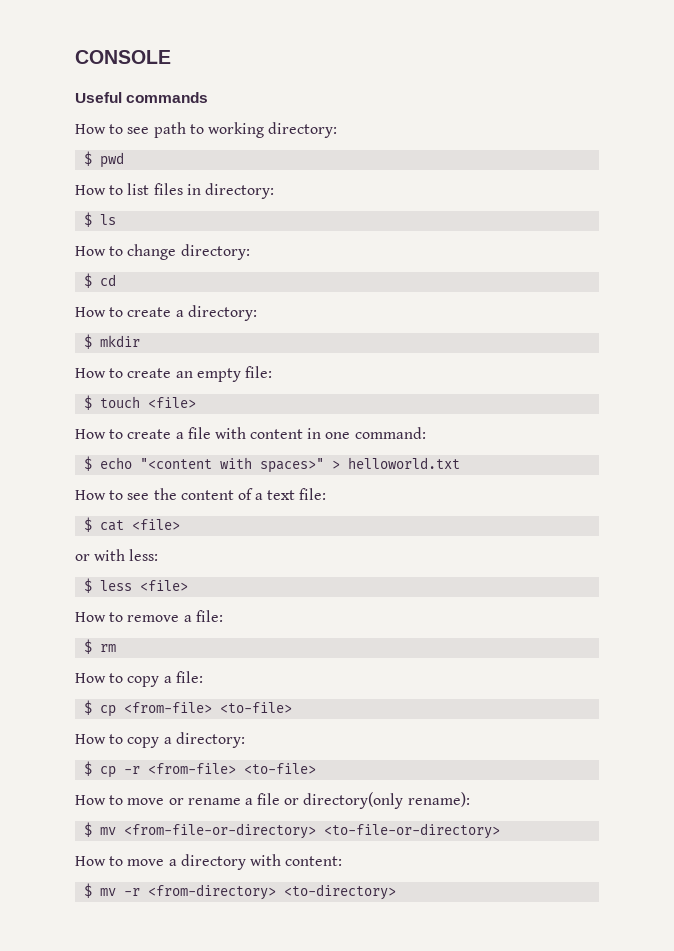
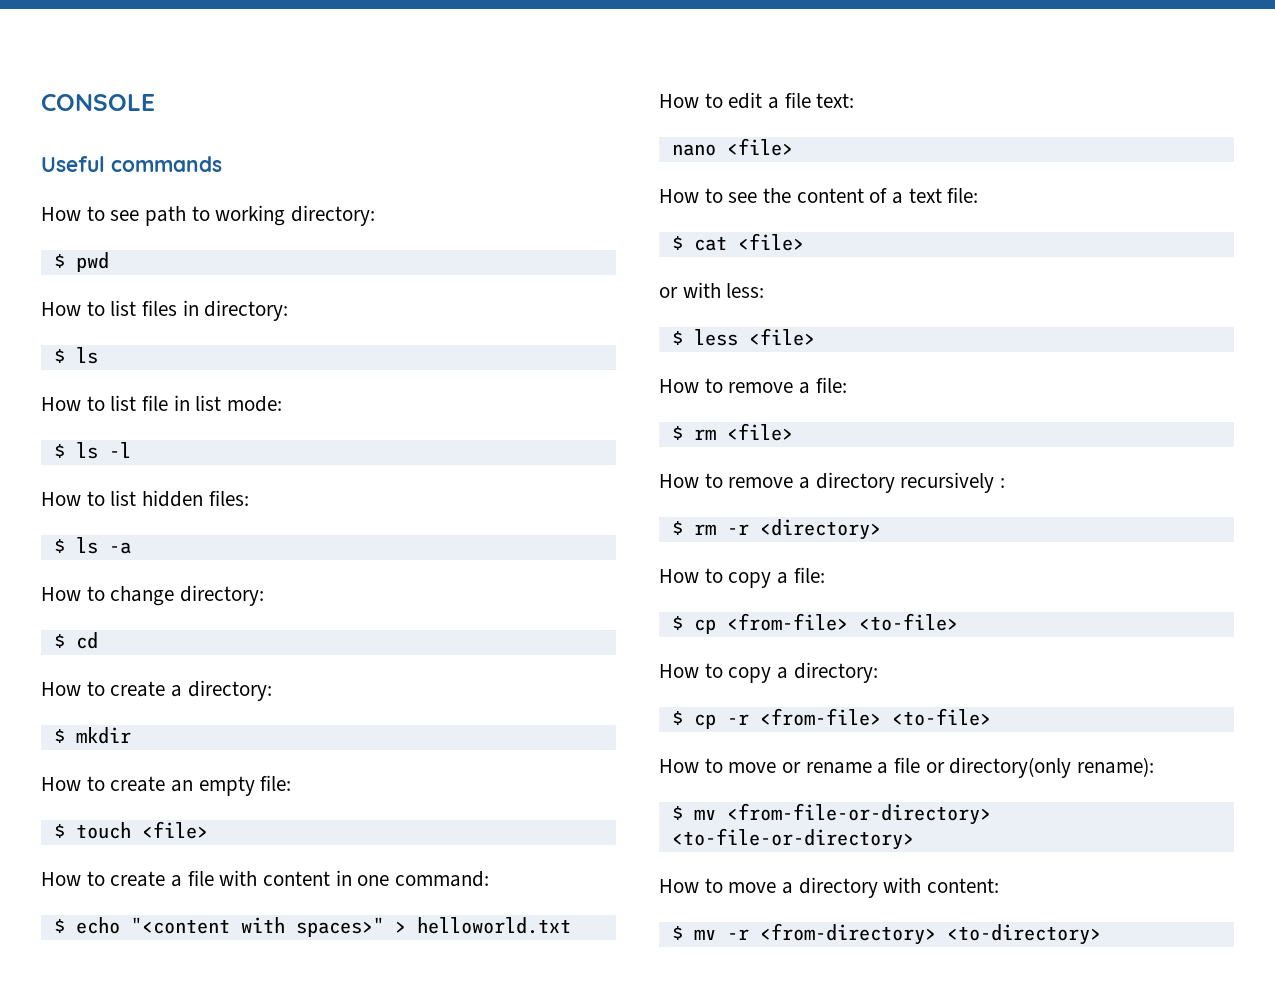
(117, 219) none -> [41,395,283,412] [53,442,131,459] [41,490,249,507] [53,537,131,554] // How to list file in list mode: // $ ls -l // How to list hidden files: // $ ls -a
(461, 463) none -> [659,92,855,109] [671,138,793,156] // How to edit a file text: // nano <file>
(117, 648) none -> [726,423,793,441] [659,472,1006,493] [671,519,881,540] <file> // How to remove a directory recursively : // $ rm -r <directory>

